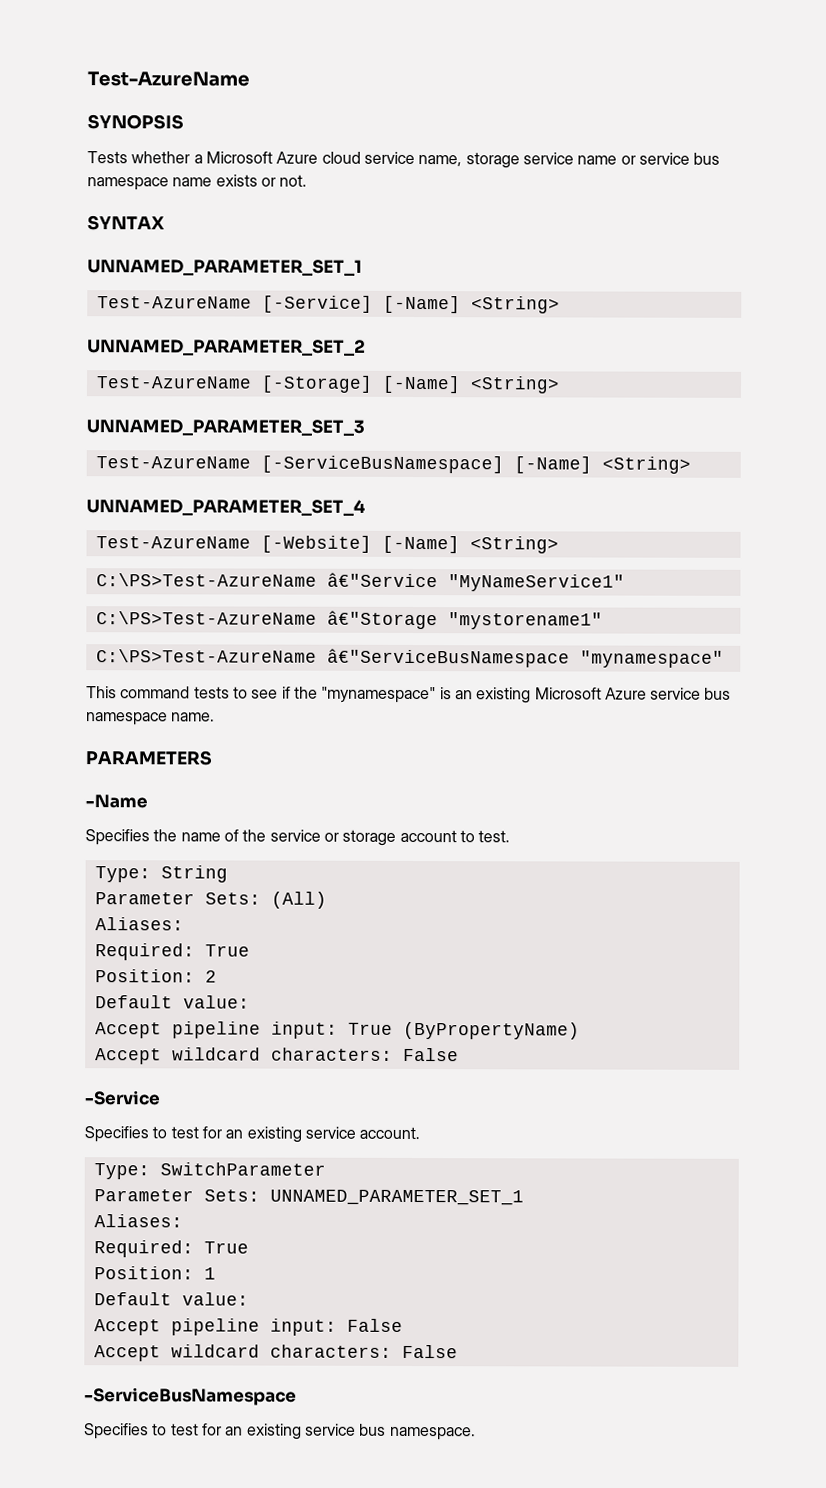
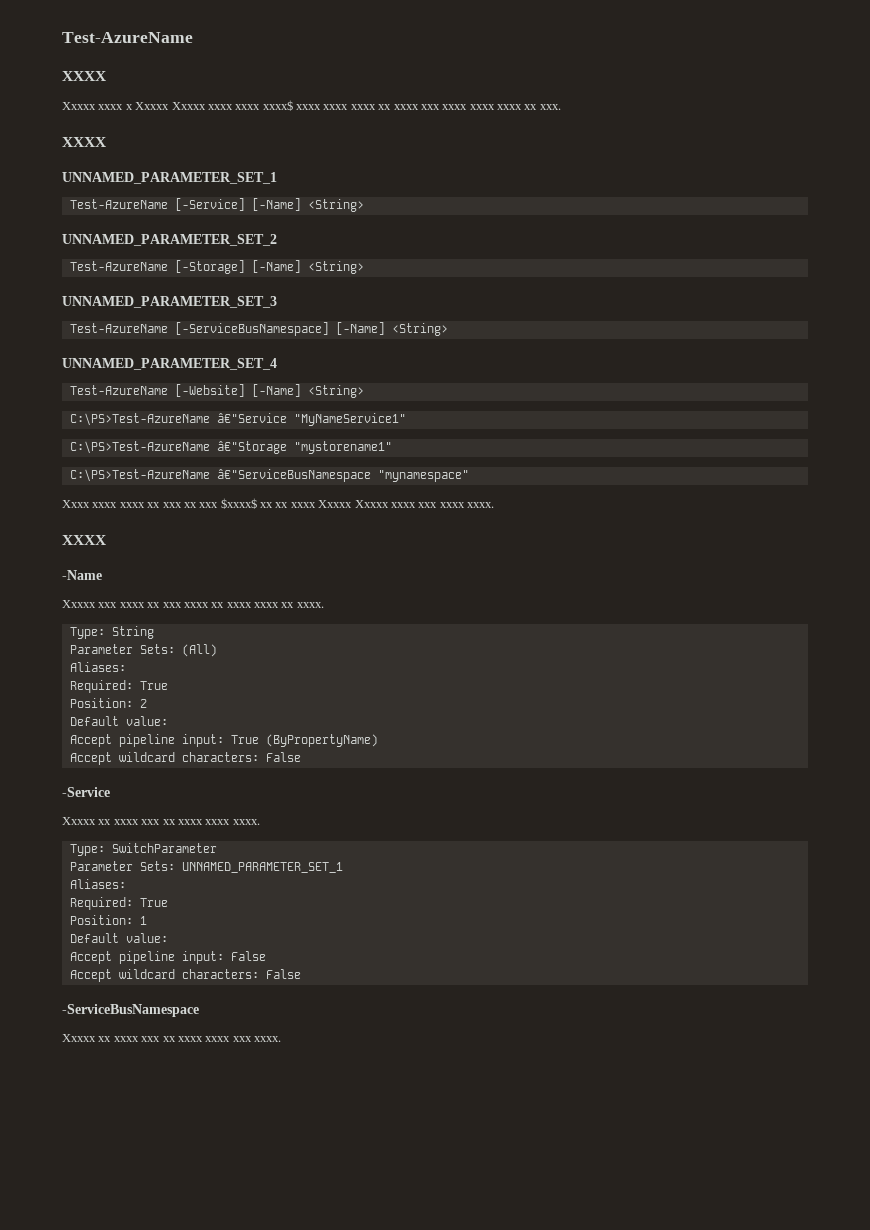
[87,114,184,130] [87,151,721,169] [87,174,308,191] [87,215,165,231] SYNOPSIS // Tests whether a Microsoft Azure cloud service name, storage service name or service bus namespace name exists or not. // SYNTAX -> [62,71,107,81] [62,100,561,111] [62,137,107,147] XXXX // Xxxxx xxxx x Xxxxx Xxxxx xxxx xxxx xxxx$ xxxx xxxx xxxx xx xxxx xxx xxxx xxxx xxxx xx xxx. // XXXX
[86,686,732,704] [86,712,216,726] [85,750,212,766] [85,794,148,809] [85,829,511,846] This command tests to see if the "mynamespace" is an existing Microsoft Azure service bus namespace name. // PARAMETERS // -Name // Specifies the name of the service or storage account to test. -> [62,498,494,509] [62,535,107,545] [62,570,102,580] [62,600,324,608] Xxxx xxxx xxxx xx xxx xx xxx $xxxx$ xx xx xxxx Xxxxx Xxxxx xxxx xxx xxxx xxxx. // XXXX // -Name // Xxxxx xxx xxxx xx xxx xxxx xx xxxx xxxx xx xxxx.
[84,1126,421,1143] Specifies to test for an existing service account. -> [62,817,260,825] Xxxxx xx xxxx xxx xx xxxx xxxx xxxx.
[84,1423,476,1441] Specifies to test for an existing service bus namespace. -> [62,1034,281,1042] Xxxxx xx xxxx xxx xx xxxx xxxx xxx xxxx.

